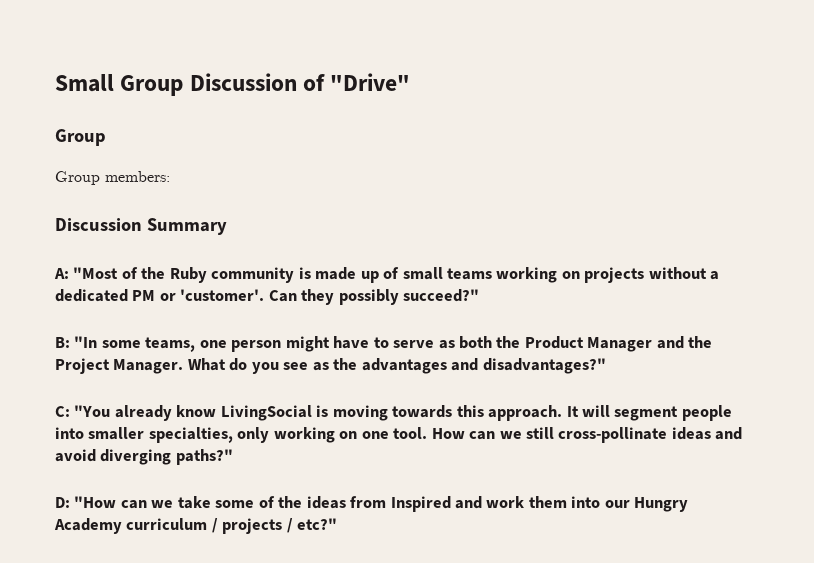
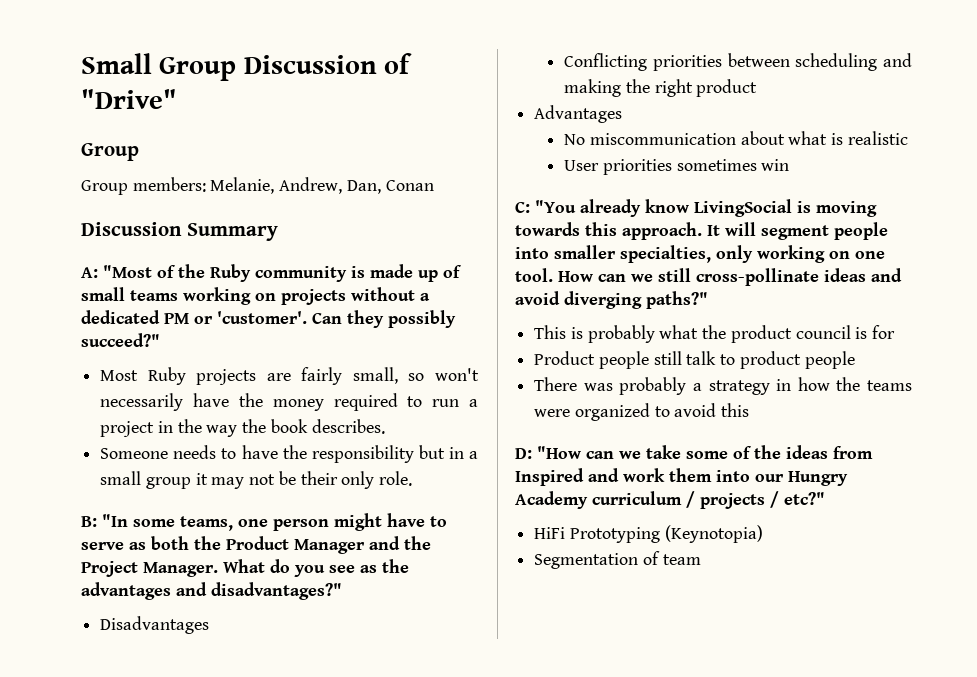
(170, 176) none -> [210,177,434,194] Melanie, Andrew, Dan, Conan
(480, 295) none -> [100,367,479,385] [100,393,478,411] [100,419,385,437] [100,445,478,463] [100,471,413,489] // Most Ruby projects are fairly small, so won't necessarily have the money required to run a project in the way the book describes. // Someone needs to have the responsibility but in a small group it may not be their only role.
(606, 366) none -> [100,616,210,634] [564,53,912,71] [564,79,758,97] [534,105,623,123] [564,131,908,145] [564,159,790,175] // Disadvantages // Conflicting priorities between scheduling and making the right product // Advantages // No miscommunication about what is realistic // User priorities sometimes win
(233, 457) none -> [534,325,896,343] [534,351,855,369] [534,377,912,395] [534,403,750,421] // This is probably what the product council is for // Product people still talk to product people // There was probably a strategy in how the teams were organized to avoid this
(338, 524) none -> [534,525,763,543] [534,551,701,569] // HiFi Prototyping (Keynotopia) // Segmentation of team

